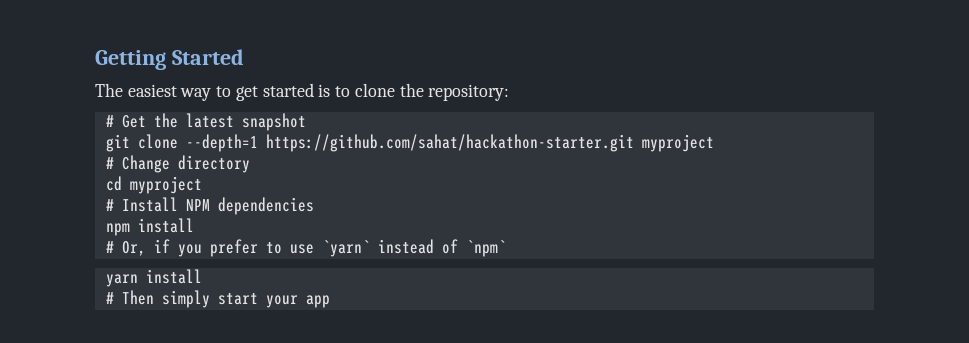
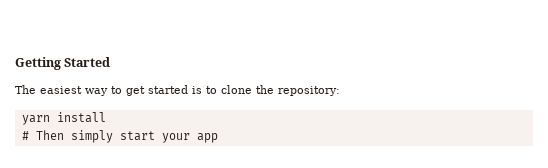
[105,113,306,131] [105,134,714,152] [105,155,250,173] [105,176,202,194] [105,197,314,215] [105,218,194,236] [105,239,506,257] // # Get the latest snapshot // git clone --depth=1 https://github.com/sahat/hackathon-starter.git myproject // # Change directory // cd myproject // # Install NPM dependencies // npm install // # Or, if you prefer to use `yarn` instead of `npm` -> (340, 91) none

